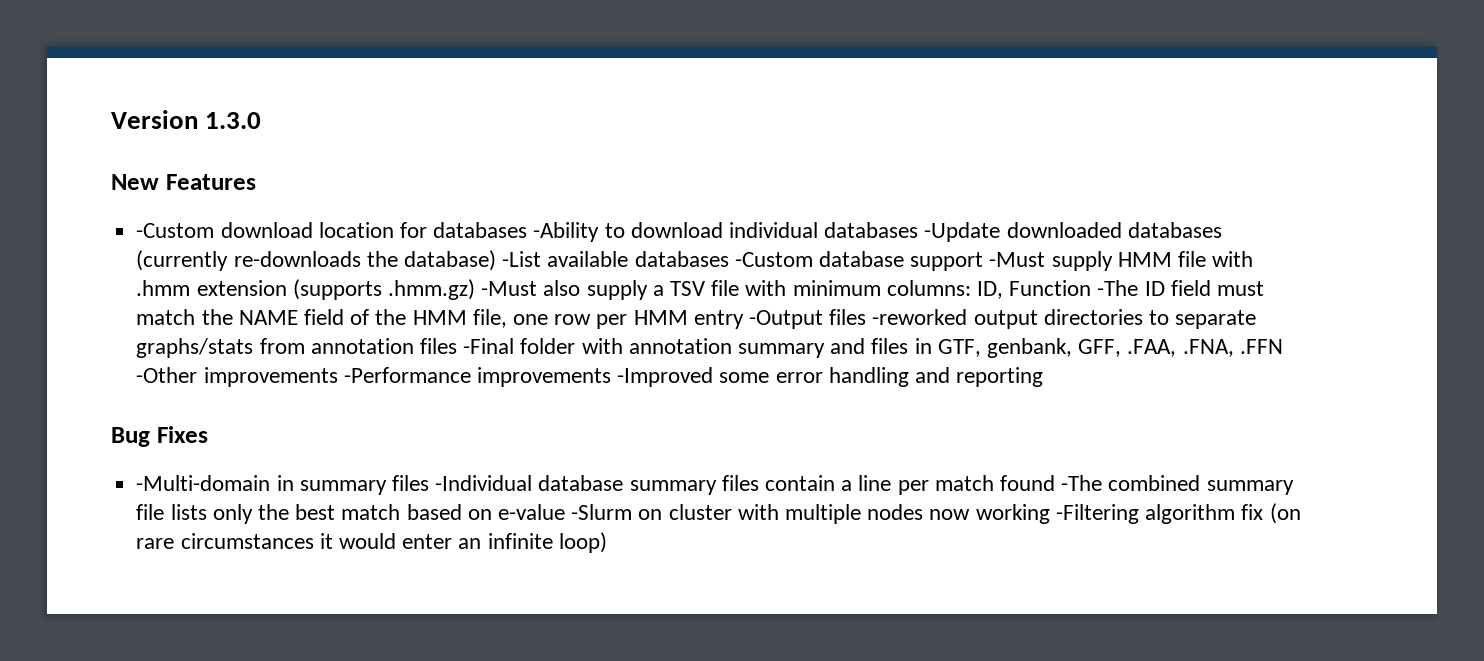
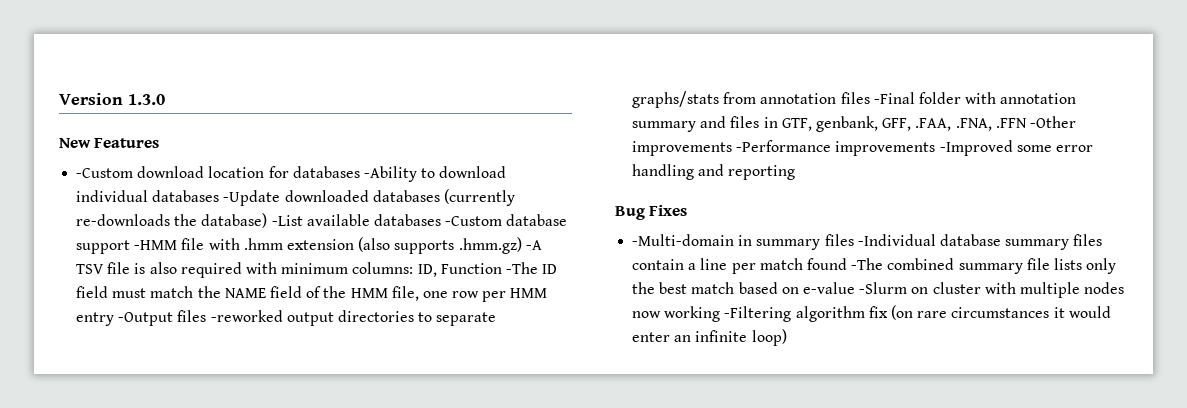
[989,251,1172,271] -Must supply HMM -> [134,240,178,250] -HMM
[292,279,740,300] (supports .hmm.gz) -Must also supply a TSV file -> [358,237,542,254] [76,262,242,278] (also supports .hmm.gz) -A TSV file is also required

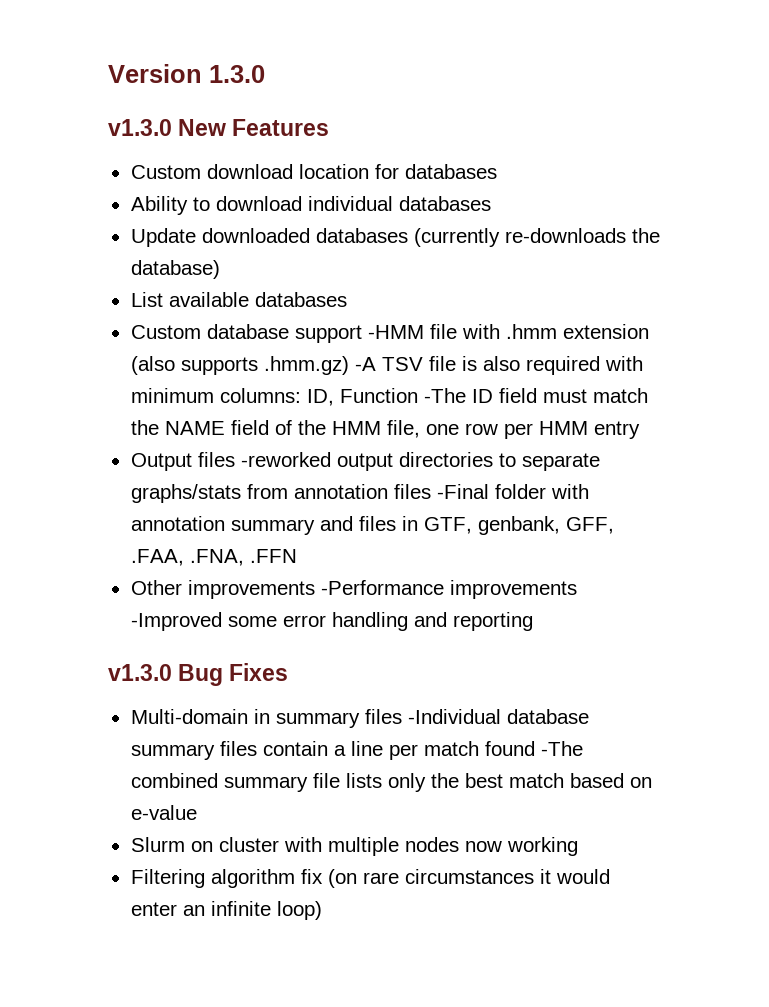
(165, 99) none -> [108,119,172,136] v1.3.0
[76,168,134,178] -Custom -> [130,165,201,179] Custom
[363,166,417,182] -Ability -> [130,196,188,215] // Ability
[223,190,281,206] -Update -> [130,228,196,247] // Update
[271,215,303,226] -List -> [130,292,163,307] // List
[445,216,503,226] -Custom -> [130,325,201,339] // Custom
[118,312,174,326] -Output -> [130,453,192,471] // Output
[1029,116,1076,128] -Other -> [130,580,182,595] // Other
(796, 172) none -> [108,664,172,681] v1.3.0
[632,234,735,246] -Multi-domain -> [130,709,248,724] Multi-domain
[859,282,908,294] -Slurm -> [130,837,185,852] // Slurm
[724,306,792,322] -Filtering -> [130,869,205,888] // Filtering

